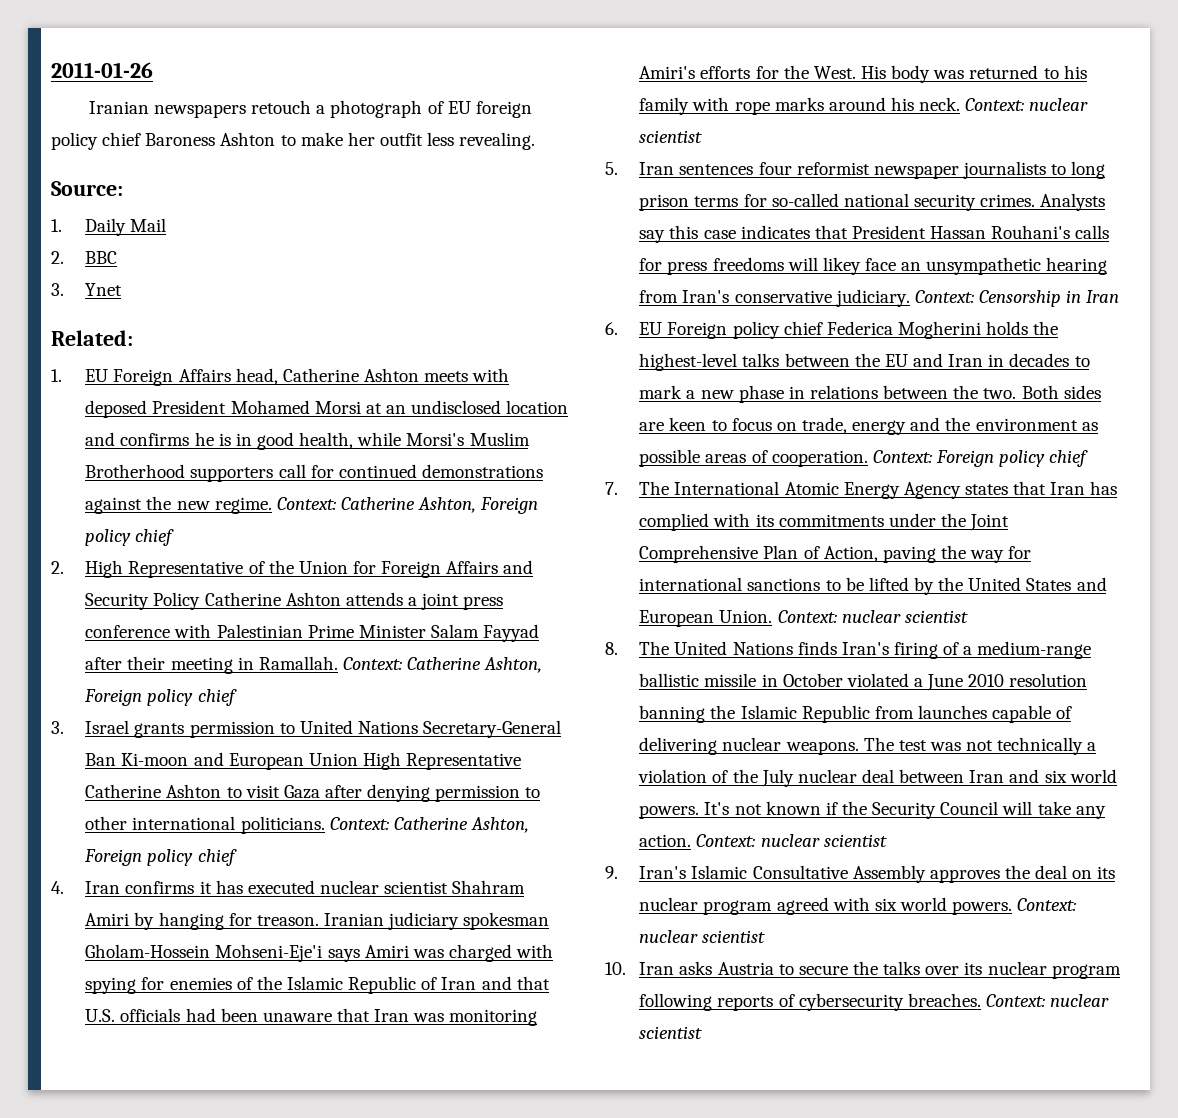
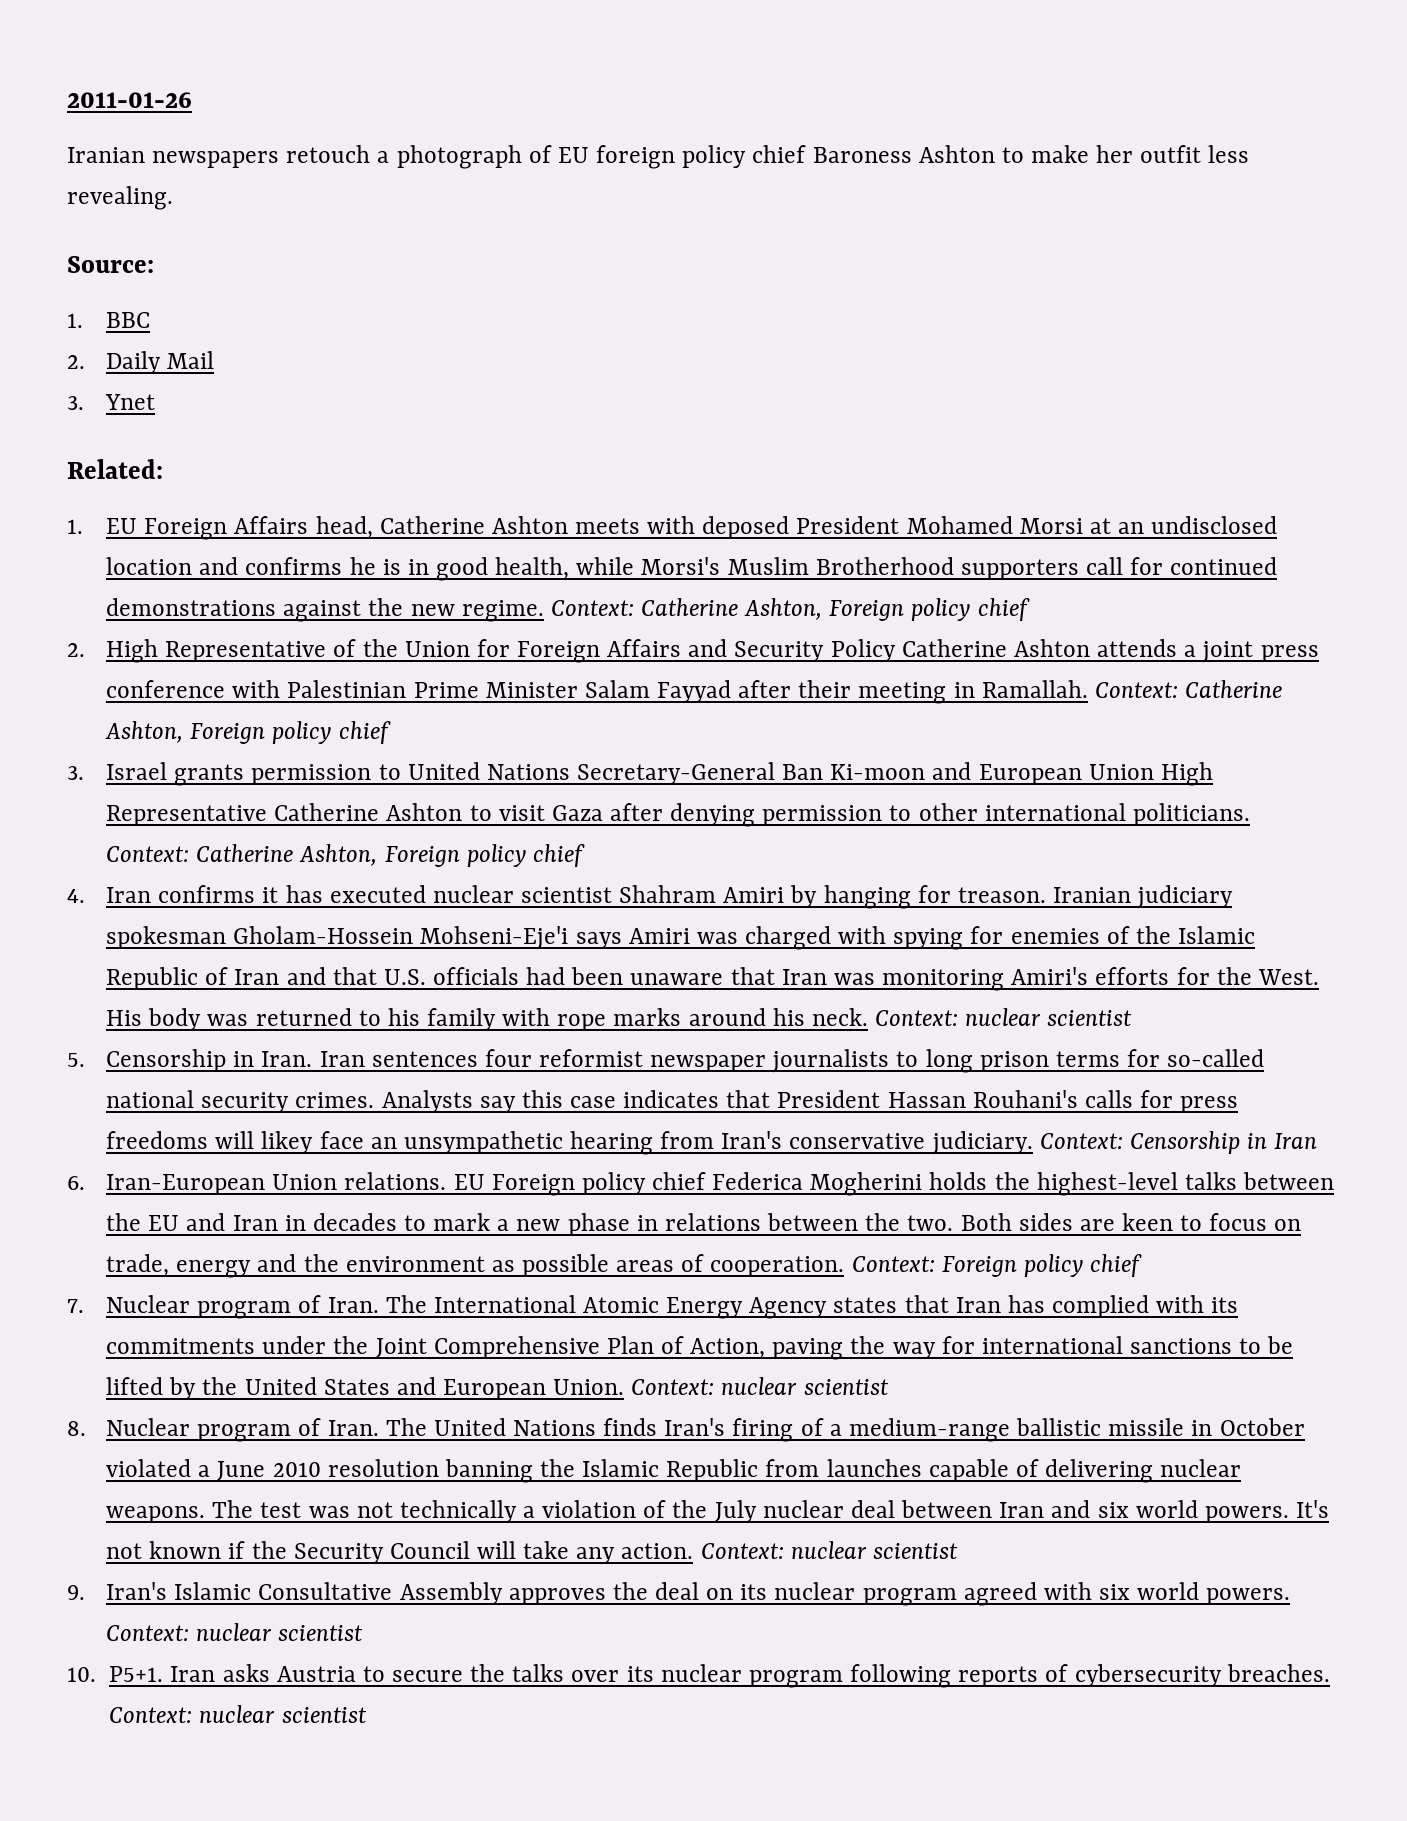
(62, 225) none -> [106,312,151,328] [67,355,85,369] BBC // 2.
[51,251,118,264] // 2. BBC -> (215, 360) none
(618, 168) none -> [106,1049,313,1072] Censorship in Iran.
(618, 328) none -> [106,1172,447,1195] Iran-European Union relations.
(618, 488) none -> [106,1295,379,1319] Nuclear program of Iran.
(618, 648) none -> [106,1418,379,1442] Nuclear program of Iran.
(626, 968) none -> [109,1666,164,1682] P5+1.

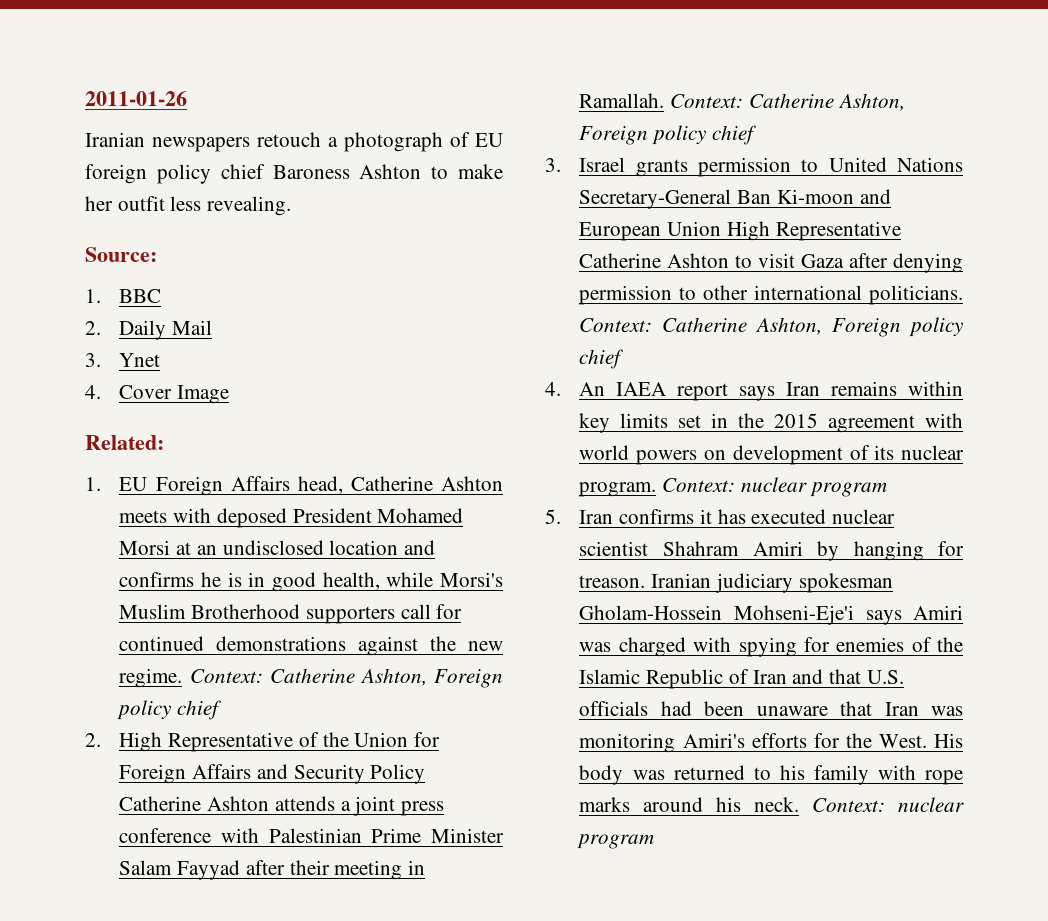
(156, 402) none -> [85,385,230,404] // 4. Cover Image
(85, 896) none -> [579,381,963,401] [579,413,963,433] [579,445,965,465] [579,477,887,497] [545,509,561,524] An IAEA report says Iran remains within key limits set in the 2015 agreement with world powers on development of its nuclear program. Context: nuclear program // 5.
[1047,1010,1133,1026] [67,1049,1265,1073] [106,1090,1239,1113] [106,1131,1318,1155] [67,1172,1335,1196] [106,1213,1302,1236] [106,1254,1143,1278] [67,1295,1239,1319] [106,1336,1294,1360] [106,1377,889,1400] [67,1418,1305,1442] [106,1459,1242,1483] [106,1500,1329,1523] [106,1541,958,1564] [67,1582,1291,1606] [106,1623,364,1641] [67,1664,1330,1688] [109,1705,367,1723] scientist // 5. Censorship in Iran. Iran sentences four reformist newspaper journalists to long prison terms for so-called national security crimes. Analysts say this case indicates that President Hassan Rouhani's calls for press freedoms will likey face an unsympathetic hearing from Iran's conservative judiciary. Context: Censorship in Iran // 6. Iran-European Union relations. EU Foreign policy chief Federica Mogherini holds the highest-level talks between the EU and Iran in decades to mark a new phase in relations between the two. Both sides are keen to focus on trade, energy and the environment as possible areas of cooperation. Context: Foreign policy chief // 7. Nuclear program of Iran. The International Atomic Energy Agency states that Iran has complied with its commitments under the Joint Comprehensive Plan of Action, paving the way for international sanctions to be lifted by the United States and European Union. Context: nuclear scientist // 8. Nuclear program of Iran. The United Nations finds Iran's firing of a medium-range ballistic missile in October violated a June 2010 resolution banning the Islamic Republic from launches capable of delivering nuclear weapons. The test was not technically a violation of the July nuclear deal between Iran and six world powers. It's not known if the Security Council will take any action. Context: nuclear scientist // 9. Iran's Islamic Consultative Assembly approves the deal on its nuclear program agreed with six world powers. Context: nuclear scientist // 10. P5+1. Iran asks Austria to secure the talks over its nuclear program following reports of cybersecurity breaches. Context: nuclear scientist -> [577,834,655,849] program

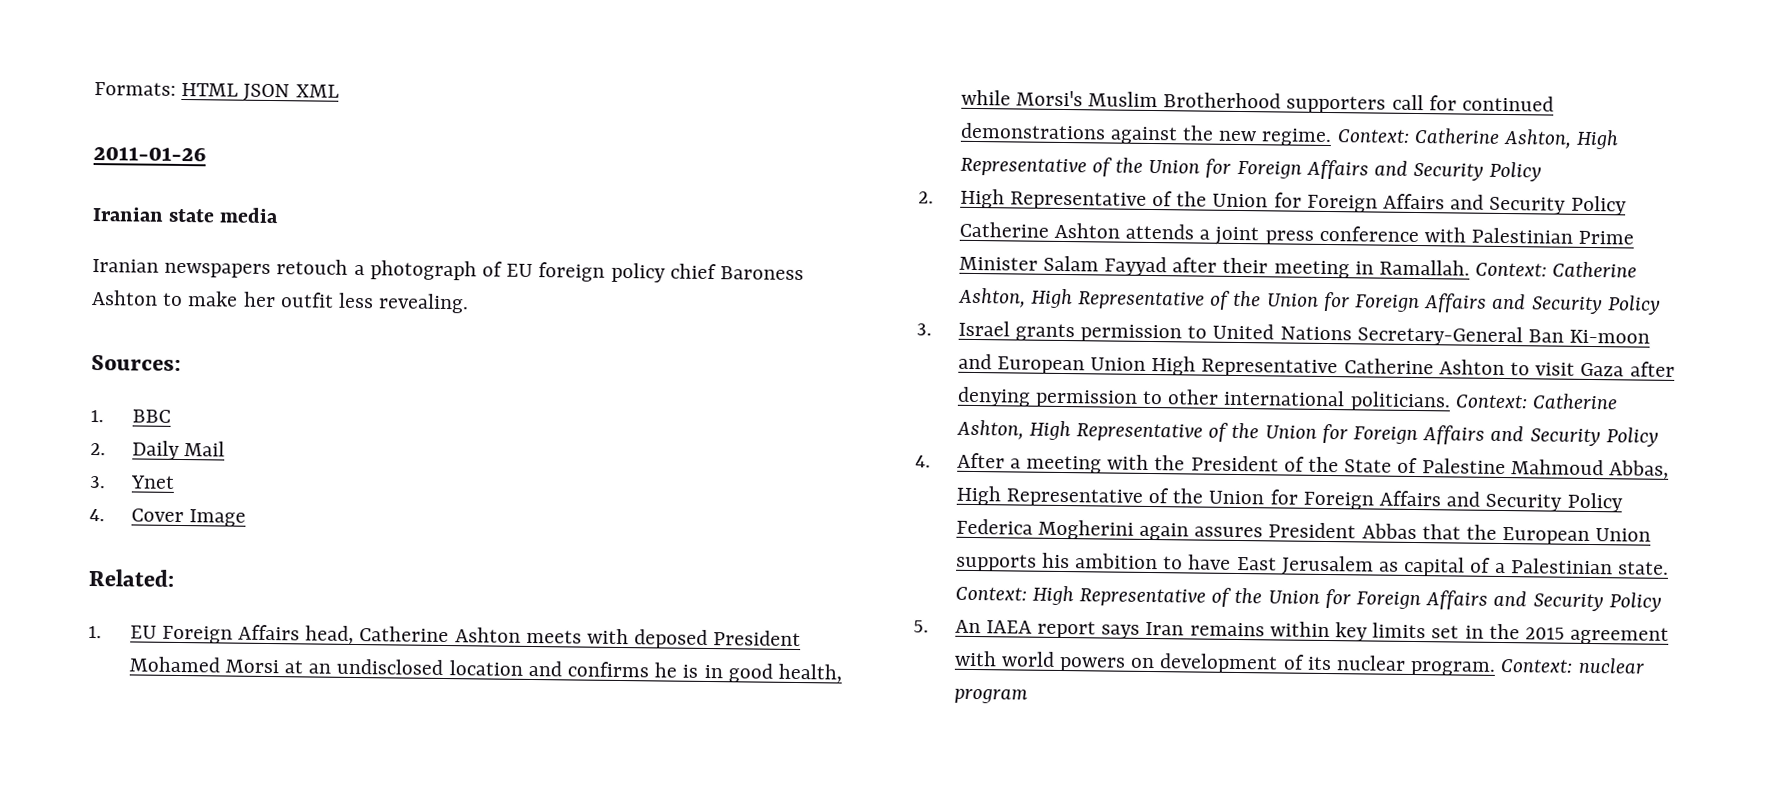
[85,91,187,106] 2011-01-26 -> [94,82,339,102] [93,145,206,162] [92,206,280,224] Formats: HTML JSON XML // 2011-01-26 // Iranian state media
[85,247,157,262] Source: -> [91,354,181,371] Sources:
[434,669,503,688] [117,700,222,720] Foreign policy chief -> [1576,129,1620,150] [959,157,1543,182] High Representative of the Union for Foreign Affairs and Security Policy
[579,125,756,145] Foreign policy chief -> [1030,288,1661,315] High Representative of the Union for Foreign Affairs and Security Policy
[832,317,963,337] [579,349,624,369] [545,382,561,396] Foreign policy chief // 4. -> [1028,420,1659,447] [915,452,1670,479] [955,485,1623,513] [955,518,1652,546] [955,552,1670,577] [954,585,1662,612] [913,620,929,633] High Representative of the Union for Foreign Affairs and Security Policy // 4. After a meeting with the President of the State of Palestine Mahmoud Abbas, High Representative of the Union for Foreign Affairs and Security Policy Federica Mogherini again assures President Abbas that the European Union supports his ambition to have East Jerusalem as capital of a Palestinian state. Context: High Representative of the Union for Foreign Affairs and Security Policy // 5.
[545,509,895,524] [579,541,964,561] [579,573,893,593] [579,605,963,625] [579,637,963,657] [579,669,904,689] [579,701,963,716] [579,733,964,753] [579,765,963,785] [579,797,964,812] [577,834,655,849] // 5. Iran confirms it has executed nuclear scientist Shahram Amiri by hanging for treason. Iranian judiciary spokesman Gholam-Hossein Mohseni-Eje'i says Amiri was charged with spying for enemies of the Islamic Republic of Iran and that U.S. officials had been unaware that Iran was monitoring Amiri's efforts for the West. His body was returned to his family with rope marks around his neck. Context: nuclear program -> (1028, 695) none

